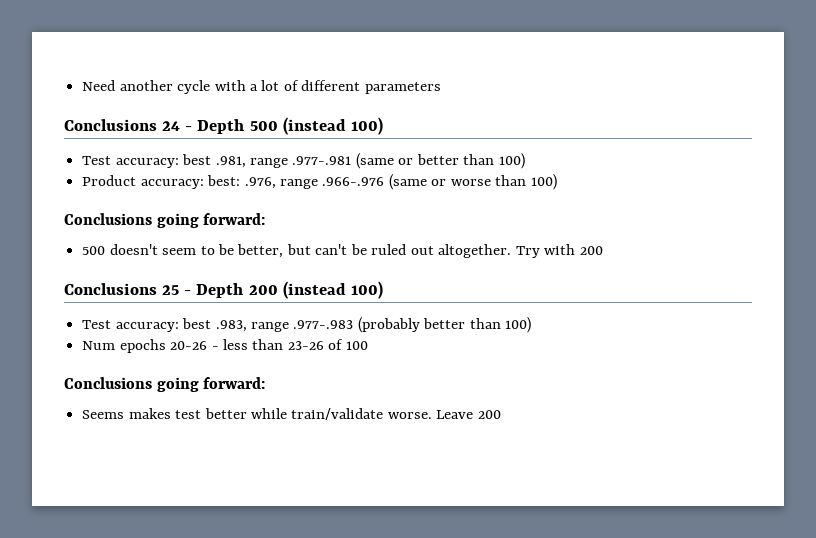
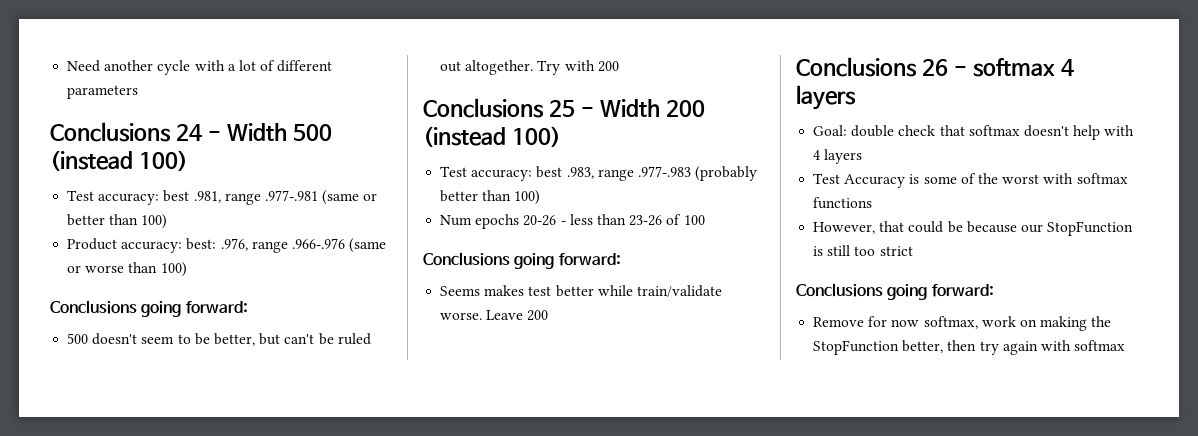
[197,119,245,134] Depth -> [226,123,287,141] Width
[196,283,244,298] Depth -> [599,99,660,117] Width
(501, 414) none -> [796,57,1074,77] [796,85,856,110] [813,125,1135,140] [813,149,863,164] [813,173,1128,188] [813,197,873,209] [813,221,1134,236] [813,245,913,256] [796,283,994,300] [813,316,1112,331] [813,340,1126,355] // Conclusions 26 - softmax 4 layers // Goal: double check that softmax doesn't help with 4 layers // Test Accuracy is some of the worst with softmax functions // However, that could be because our StopFunction is still too strict // Conclusions going forward: // Remove for now softmax, work on making the StopFunction better, then try again with softmax

